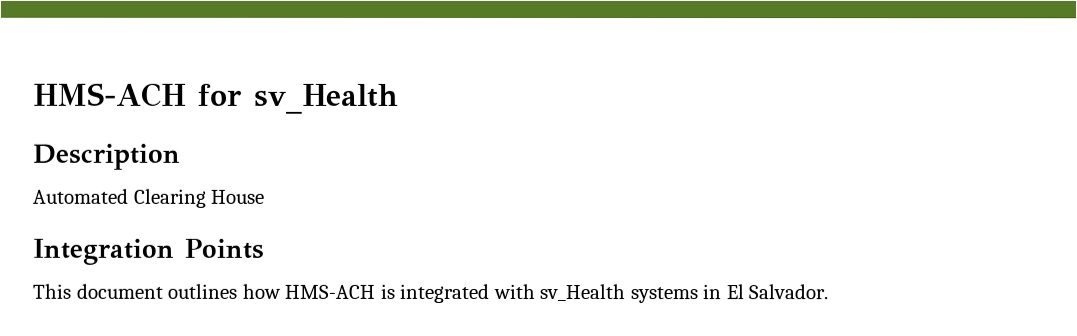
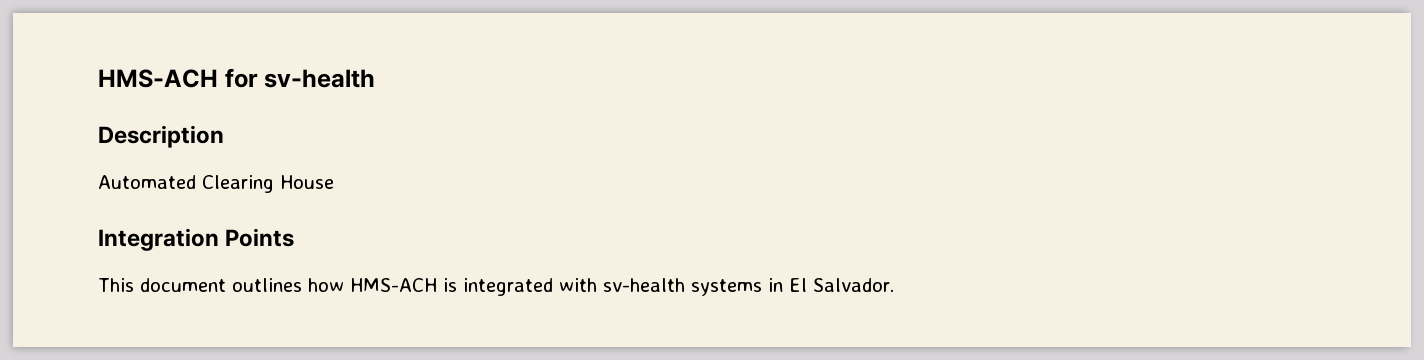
[254,83,399,114] sv_Health -> [264,69,376,88] sv-health
[539,284,626,302] sv_Health -> [603,278,685,292] sv-health

